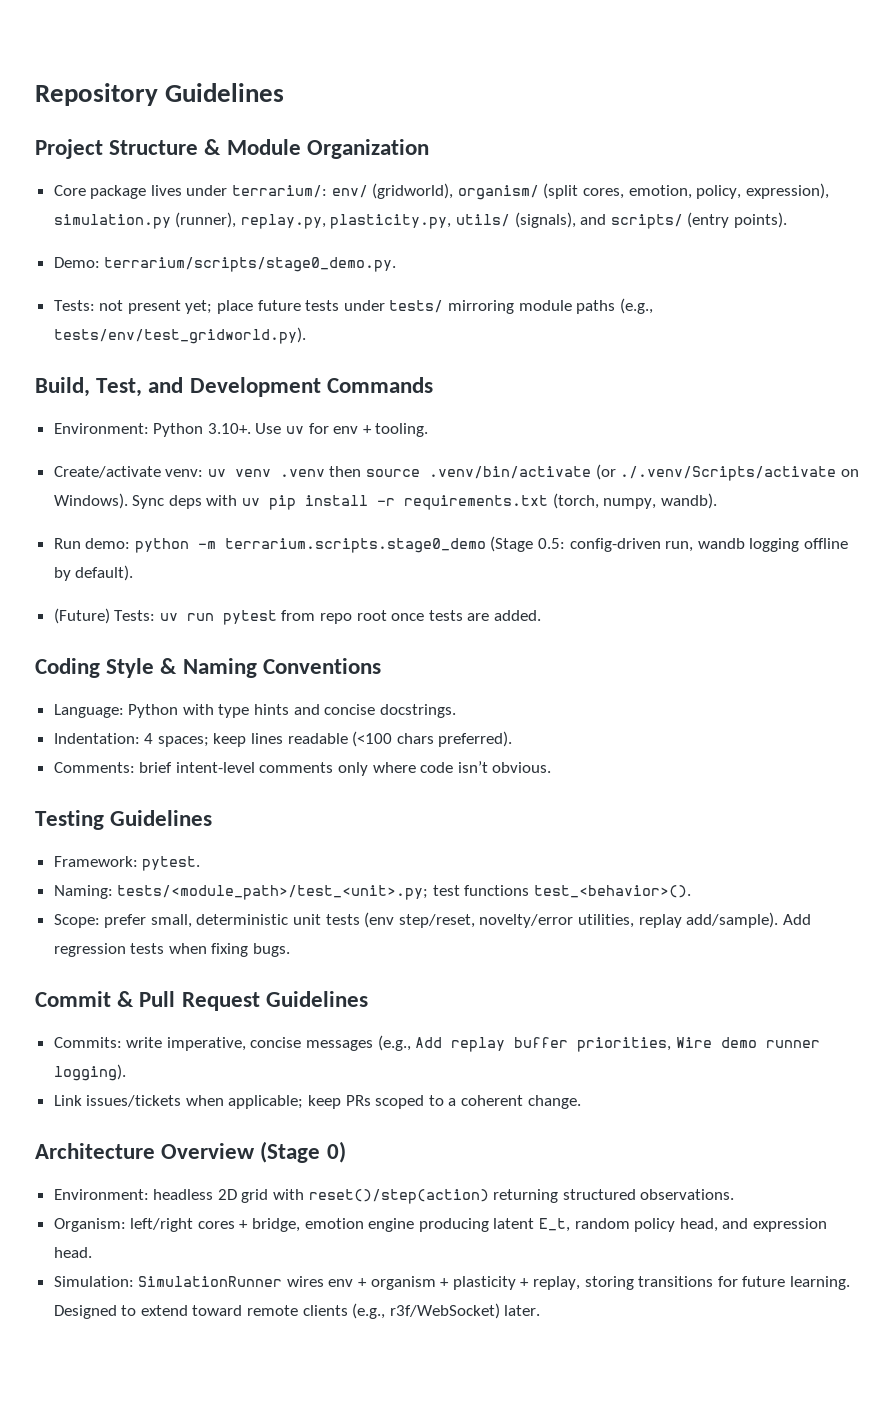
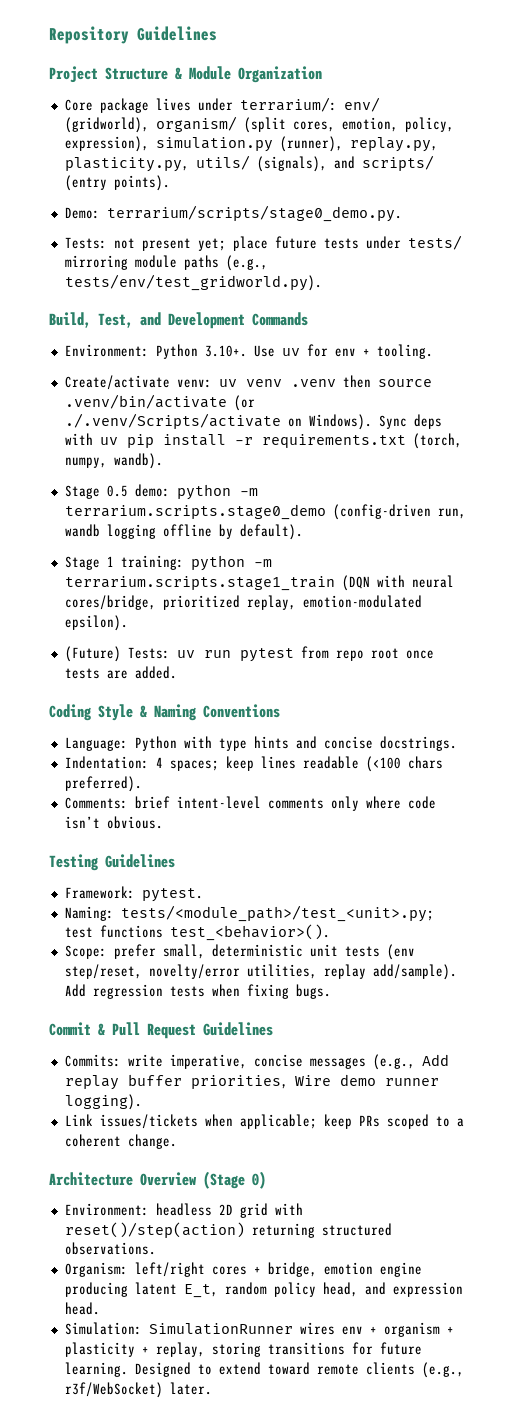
[53,538,81,549] Run -> [64,485,128,499] Stage 0.5
[490,536,661,552] (Stage 0.5: config-driven -> [332,504,431,520] (config-driven
(134, 573) none -> [64,555,272,571] [64,575,454,591] [64,595,422,610] [64,615,128,631] // Stage 1 training: python -m terrarium.scripts.stage1_train (DQN with neural cores/bridge, prioritized replay, emotion-modulated epsilon).

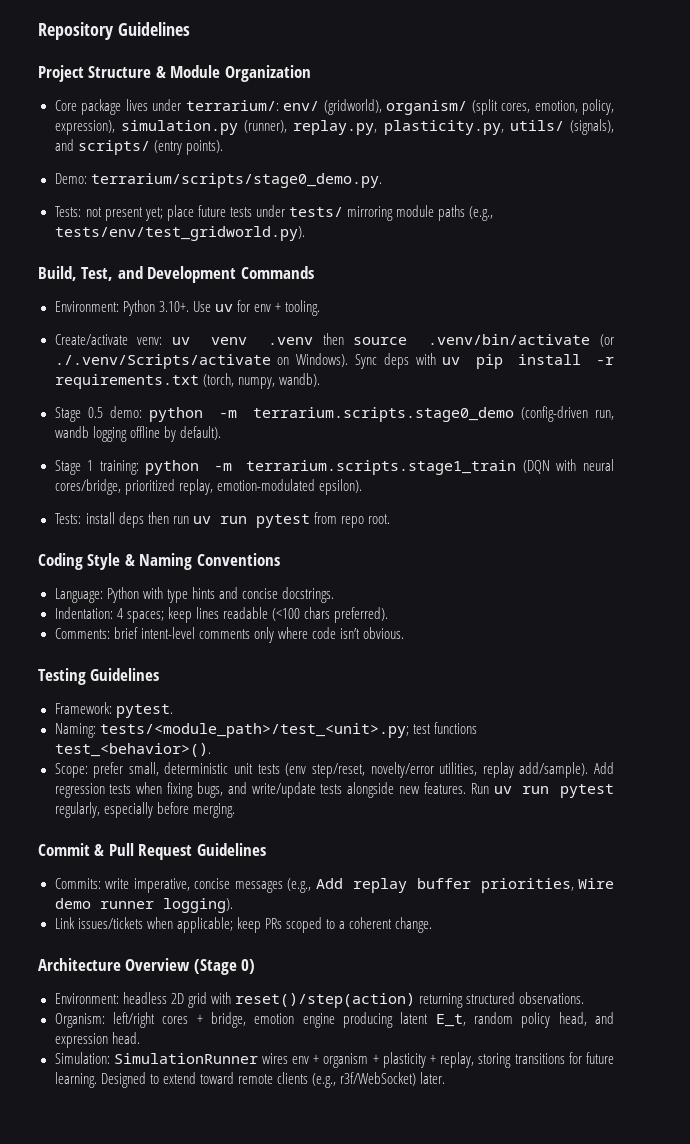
[64,646,170,662] (Future) Tests: -> [54,512,189,528] Tests: install deps then run
[370,648,434,659] [64,666,177,679] root once tests are added. -> [367,514,390,524] root.
[295,984,331,999] bugs. -> [196,782,615,798] [54,802,235,818] bugs, and write/update tests alongside new features. Run uv run pytest regularly, especially before merging.

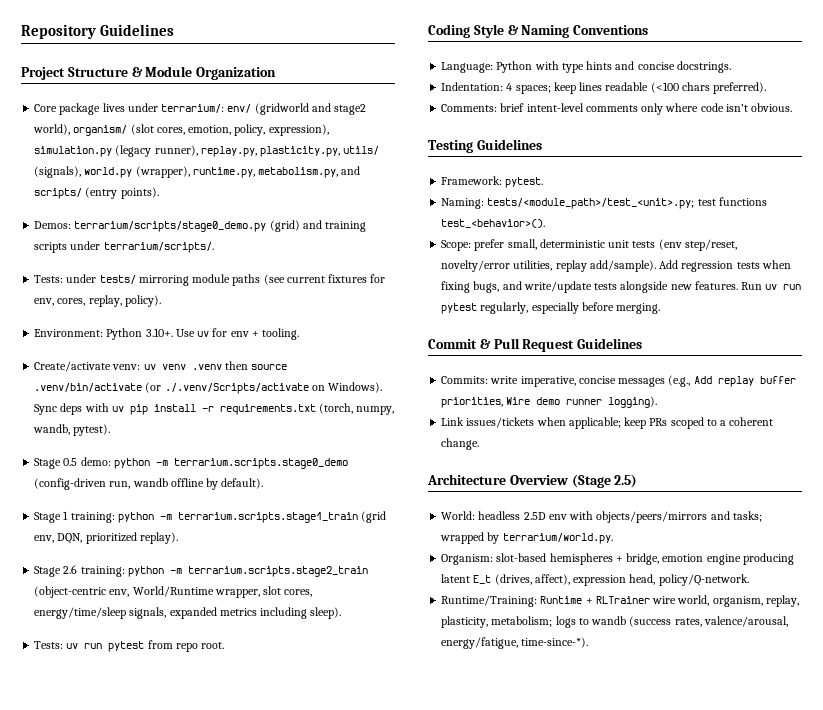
[323,99,498,115] (gridworld), organism/ (split -> [254,103,367,115] [33,124,154,136] (gridworld and stage2 world), organism/ (slot
[244,120,287,133] (runner), -> [115,145,198,157] (legacy runner),
(614, 127) none -> [84,166,339,178] world.py (wrapper), runtime.py, metabolism.py,
[54,173,382,188] [54,205,252,221] Demo: terrarium/scripts/stage0_demo.py. // Tests: not present yet; place future tests -> [34,220,367,232] [34,241,214,253] [34,275,64,283] Demos: terrarium/scripts/stage0_demo.py (grid) and training scripts under terrarium/scripts/. // Tests:
[469,206,494,221] [54,226,305,241] [38,266,314,283] (e.g., tests/env/test_gridworld.py). // Build, Test, and Development Commands -> [263,274,386,285] [34,295,161,307] (see current fixtures for env, cores, replay, policy).
[278,373,320,387] wandb). -> [33,424,111,436] wandb, pytest).
[92,426,127,442] logging -> (168, 482) none
[522,459,614,474] [54,479,362,495] [54,512,189,528] (DQN with neural cores/bridge, prioritized replay, emotion-modulated epsilon). // Tests: install deps then run -> [361,511,387,523] [34,532,178,544] [34,565,368,577] [34,586,313,598] [34,607,342,619] [34,641,64,649] (grid env, DQN, prioritized replay). // Stage 2.6 training: python -m terrarium.scripts.stage2_train (object-centric env, World/Runtime wrapper, slot cores, energy/time/sleep signals, expanded metrics including sleep). // Tests:
[241,959,256,974] [54,992,584,1008] 0) // Environment: headless 2D grid with reset()/step(action) returning structured observations. -> [614,474,638,488] [441,511,762,523] [440,532,613,544] 2.5) // World: headless 2.5D env with objects/peers/mirrors and tasks; wrapped by terrarium/world.py.
[112,1012,189,1028] left/right cores -> [496,553,613,565] slot-based hemispheres
[435,1012,614,1028] [54,1032,140,1048] [54,1052,614,1068] [54,1072,445,1088] E_t, random policy head, and expression head. // Simulation: SimulationRunner wires env + organism + plasticity + replay, storing transitions for future learning. Designed to extend toward remote clients (e.g., r3f/WebSocket) later. -> [473,574,749,586] [441,595,799,607] [441,616,788,628] [441,637,589,649] E_t (drives, affect), expression head, policy/Q-network. // Runtime/Training: Runtime + RLTrainer wire world, organism, replay, plasticity, metabolism; logs to wandb (success rates, valence/arousal, energy/fatigue, time-since-*).

